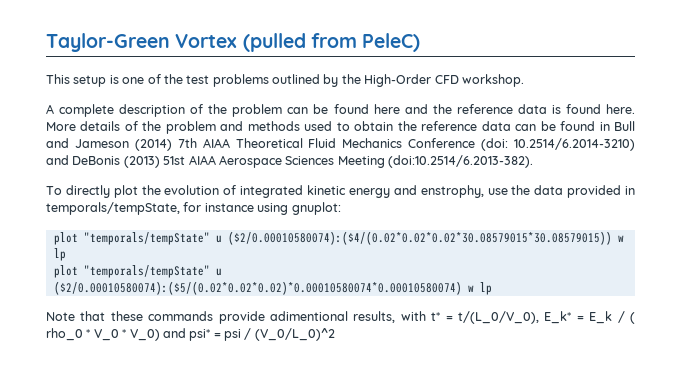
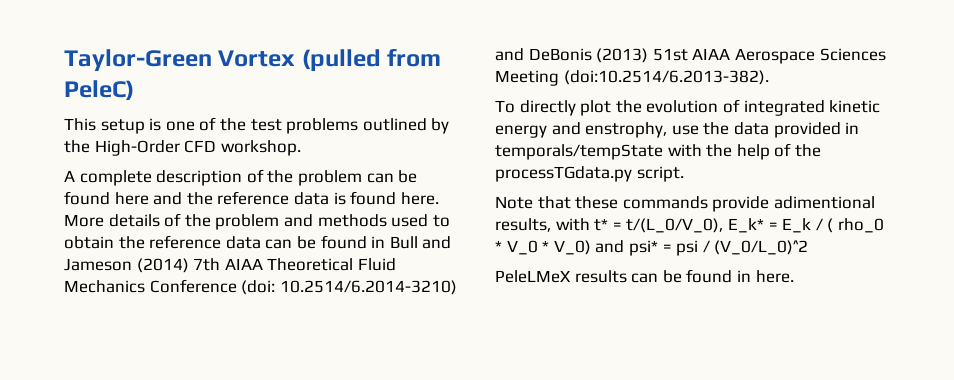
[46,202,341,215] [53,231,624,245] [53,248,66,261] [53,265,222,278] [53,281,492,295] temporals/tempState, for instance using gnuplot: // plot "temporals/tempState" u ($2/0.00010580074):($4/(0.02*0.02*0.02*30.08579015*30.08579015)) w lp // plot "temporals/tempState" u ($2/0.00010580074):($5/(0.02*0.02*0.02)*0.00010580074*0.00010580074) w lp -> [495,143,821,160] [495,166,684,182] temporals/tempState with the help of the processTGdata.py script.
(335, 334) none -> [495,269,794,283] // PeleLMeX results can be found in here.

